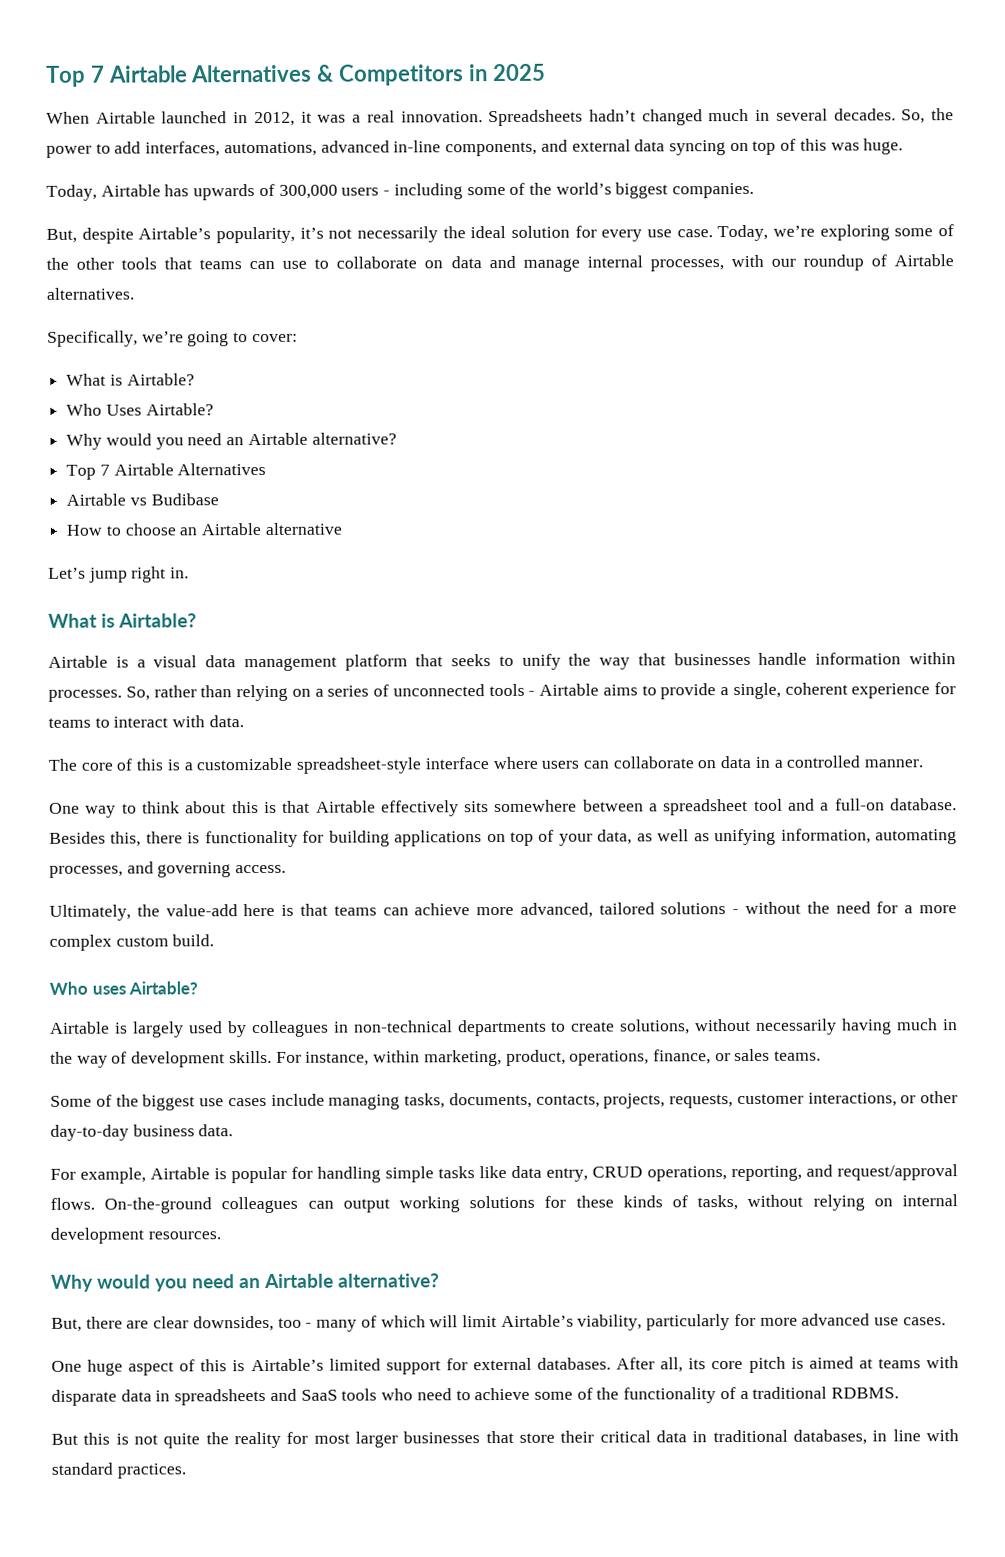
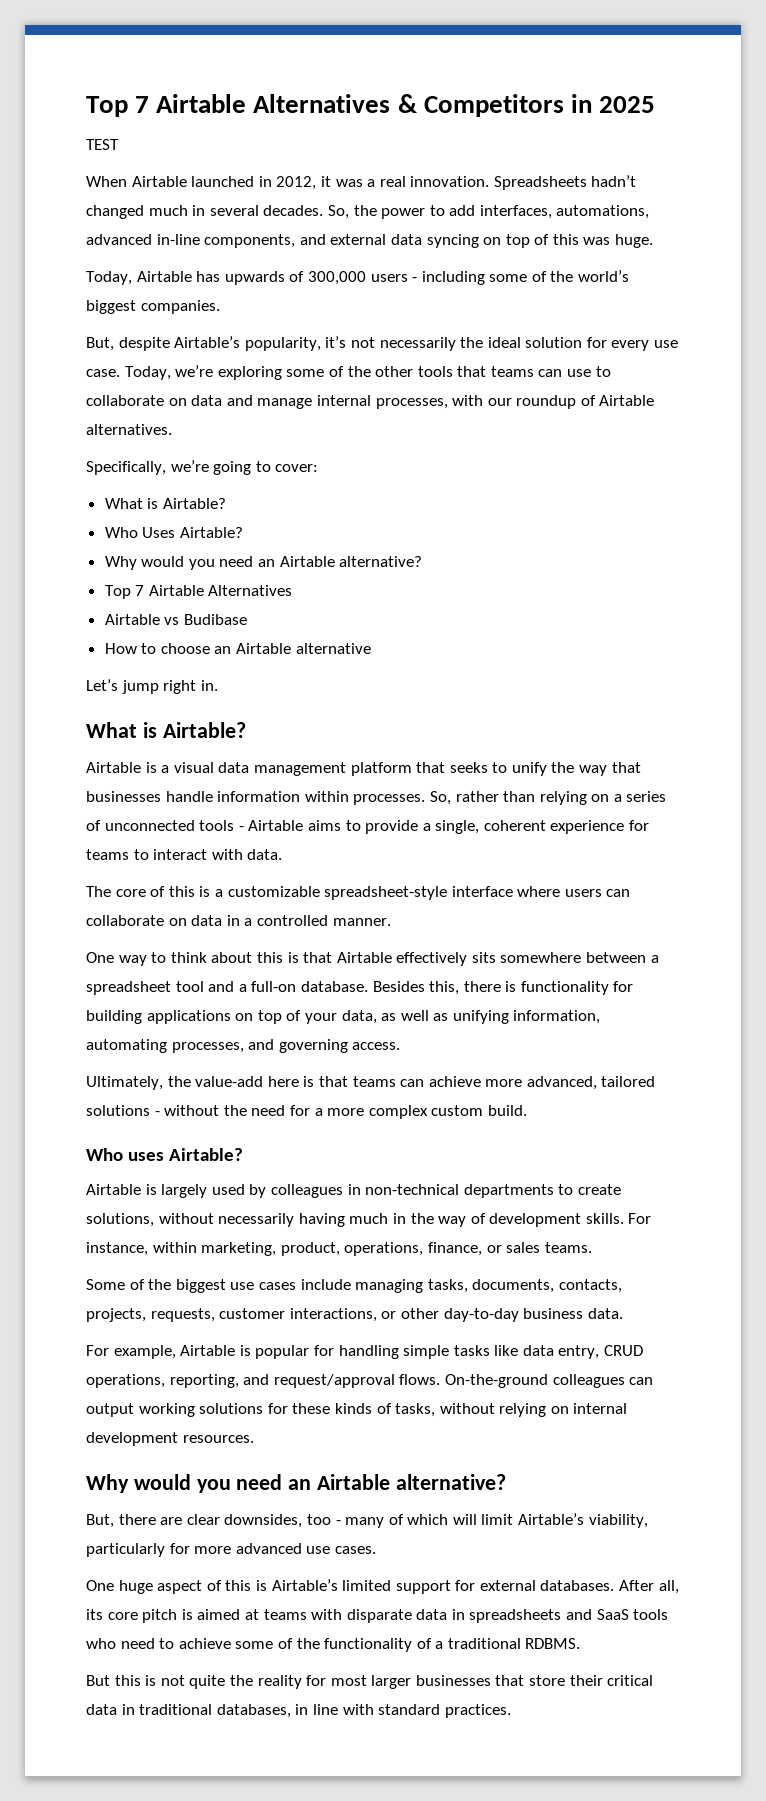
(546, 72) none -> [86,139,119,150] // TEST

